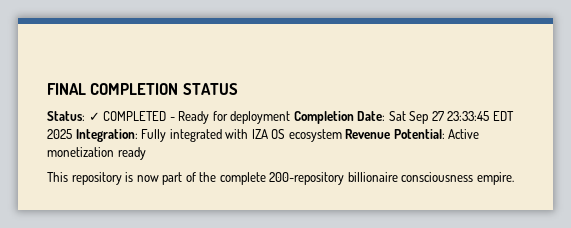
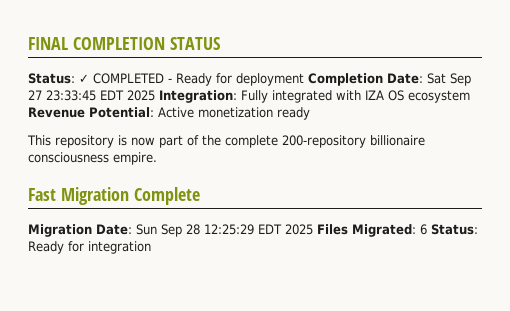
(514, 178) none -> [28,187,200,205] [28,224,478,237] [28,241,151,254] // Fast Migration Complete // Migration Date: Sun Sep 28 12:25:29 EDT 2025 Files Migrated: 6 Status: Ready for integration

